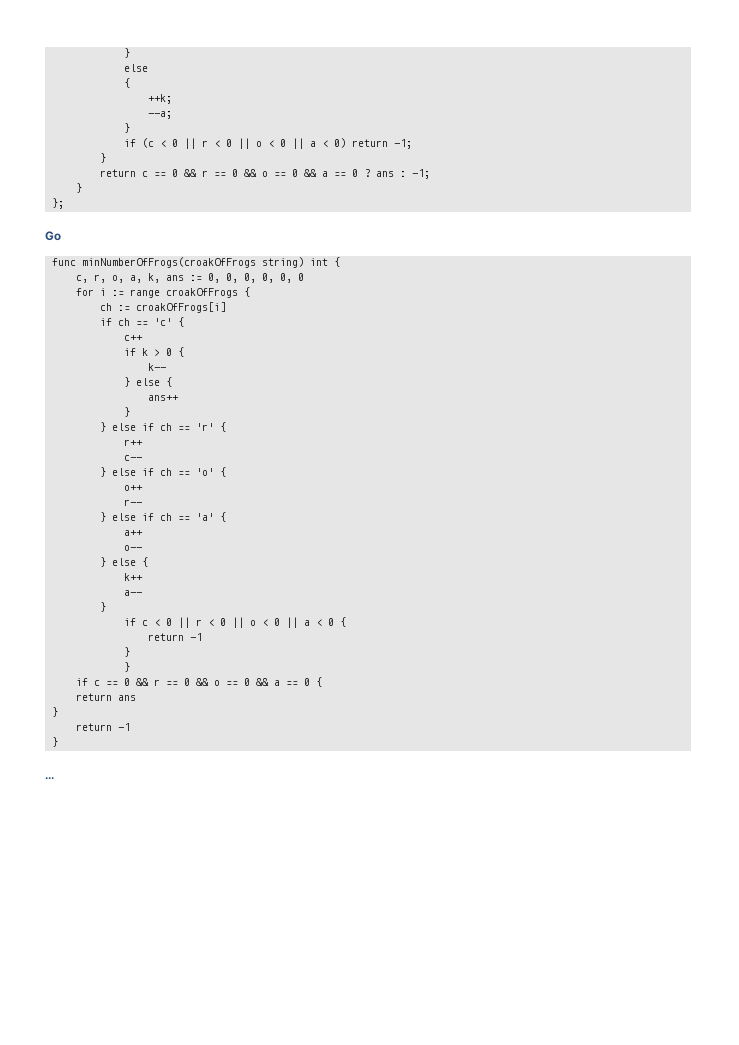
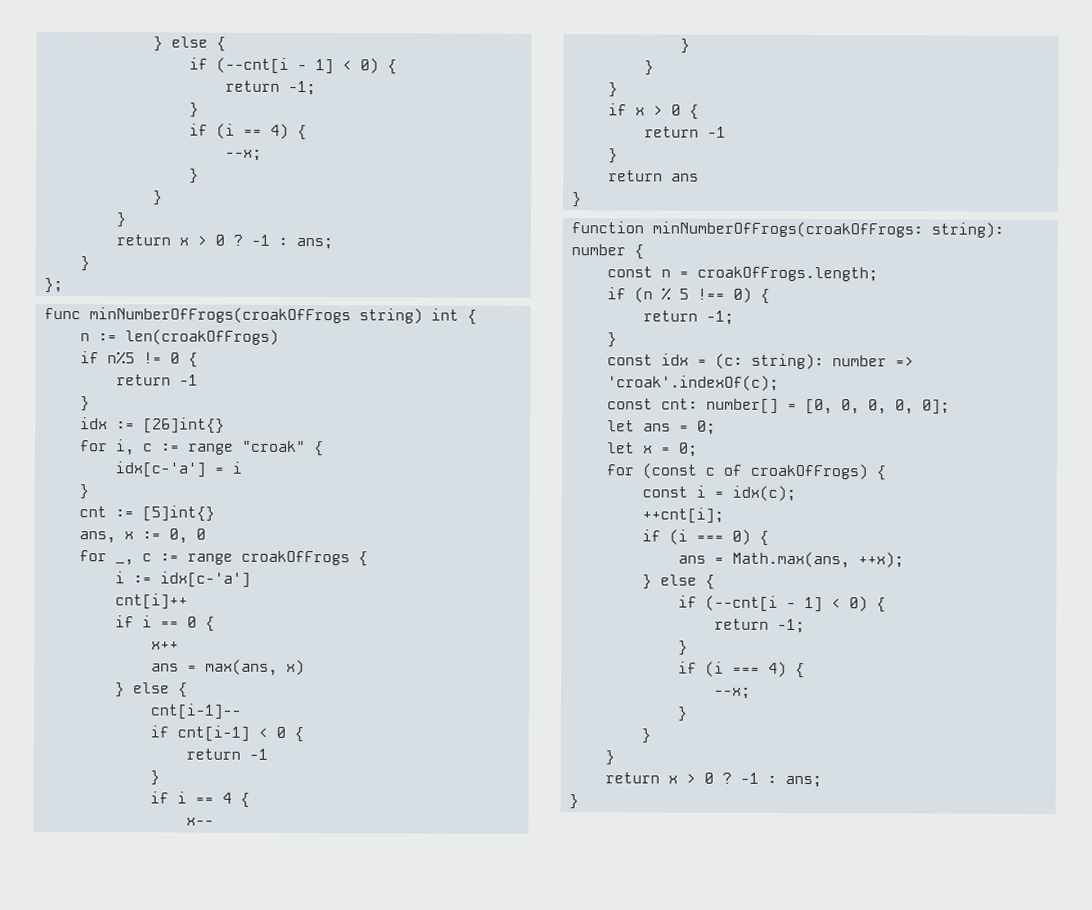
[123,48,130,58] [123,64,148,72] [123,78,130,88] [147,94,172,104] [147,111,172,119] [123,123,130,133] [123,138,412,149] [99,153,106,163] [99,169,430,179] } // else // { // ++k; // --a; // } // if (c < 0 || r < 0 || o < 0 || a < 0) return -1; // } // return c == 0 && r == 0 && o == 0 && a == 0 ? ans : -1; -> [153,36,226,52] [189,57,397,75] [225,80,316,96] [189,102,199,118] [189,123,307,141] [225,149,262,161] [189,168,199,184] [152,190,163,206] [116,212,126,228] [116,234,333,250] } else { // if (--cnt[i - 1] < 0) { // return -1; // } // if (i == 4) { // --x; // } // } // } // return x > 0 ? -1 : ans;
[45,231,61,241] // Go -> (63, 285) none
[75,273,274,283] c, r, o, a, k, ans := 0, 0, 0, 0, -> [80,329,279,345] [80,351,198,368] [116,374,198,386] [80,396,90,412] [80,417,225,434] [80,439,324,457] [115,461,242,478] [79,484,89,500] [79,505,215,522] [79,531,161,544] n := len(croakOfFrogs) // if n%5 != 0 { // return -1 // } // idx := [26]int{} // for i, c := range "croak" { // idx[c-'a'] = i // } // cnt := [5]int{} // ans, x :=
[99,288,106,296] i -> [115,553,152,566] _, c
[99,302,226,313] [99,317,184,327] [123,335,143,341] [123,347,184,357] [147,363,166,371] [123,377,172,387] [147,395,179,401] [123,407,130,417] [99,422,226,432] [123,439,143,446] [123,455,142,461] [99,467,226,477] [123,485,143,491] [123,499,142,506] [99,512,226,522] [123,530,143,536] [123,545,142,551] [99,557,148,567] [123,573,143,581] [123,590,142,596] [99,602,106,612] [123,617,310,628] ch := croakOfFrogs[i] // if ch == 'c' { // c++ // if k > 0 { // k-- // } else { // ans++ // } // } else if ch == 'r' { // r++ // c-- // } else if ch == 'o' { // o++ // r-- // } else if ch == 'a' { // a++ // o-- // } else { // k++ // a-- // } // if c < 0 || r < 0 || o < 0 || a -> [115,571,251,588] [115,593,188,610] [115,615,215,632] [151,641,179,650] [151,659,305,676] [115,682,188,698] [150,703,241,720] [150,725,250,742] i := idx[c-'a'] // cnt[i]++ // if i == 0 { // x++ // ans = max(ans, x) // } else { // cnt[i-1]-- // if cnt[i-1]
[123,662,130,672] [75,677,322,687] } // if c == 0 && r == 0 && o == 0 && a == 0 { -> [150,791,250,808] [186,817,214,826] [680,38,690,54] [644,60,654,76] [608,82,618,98] [608,103,699,120] [644,126,726,138] [608,148,618,164] if i == 4 { // x-- // } // } // } // if x > 0 { // return -1 // }
[75,723,130,731] [51,737,58,747] [45,777,54,780] // return -1 // } // ... -> [571,221,1004,238] [571,244,644,260] [607,266,878,282] [607,287,770,304] [643,310,734,325] [607,332,617,348] [607,353,914,370] [607,375,779,391] [607,398,950,415] [607,420,716,435] [607,442,698,457] [606,463,886,481] [642,485,796,502] [642,507,724,524] [642,529,769,546] [678,551,904,569] [642,574,715,590] [678,595,886,613] [714,618,805,634] [678,640,688,656] [678,661,805,679] [714,687,751,699] [677,706,687,722] [641,728,651,744] [605,750,615,766] [605,772,822,788] [569,794,579,810] // function minNumberOfFrogs(croakOfFrogs: string): number { // const n = croakOfFrogs.length; // if (n % 5 !== 0) { // return -1; // } // const idx = (c: string): number => 'croak'.indexOf(c); // const cnt: number[] = [0, 0, 0, 0, 0]; // let ans = 0; // let x = 0; // for (const c of croakOfFrogs) { // const i = idx(c); // ++cnt[i]; // if (i === 0) { // ans = Math.max(ans, ++x); // } else { // if (--cnt[i - 1] < 0) { // return -1; // } // if (i === 4) { // --x; // } // } // } // return x > 0 ? -1 : ans; // }

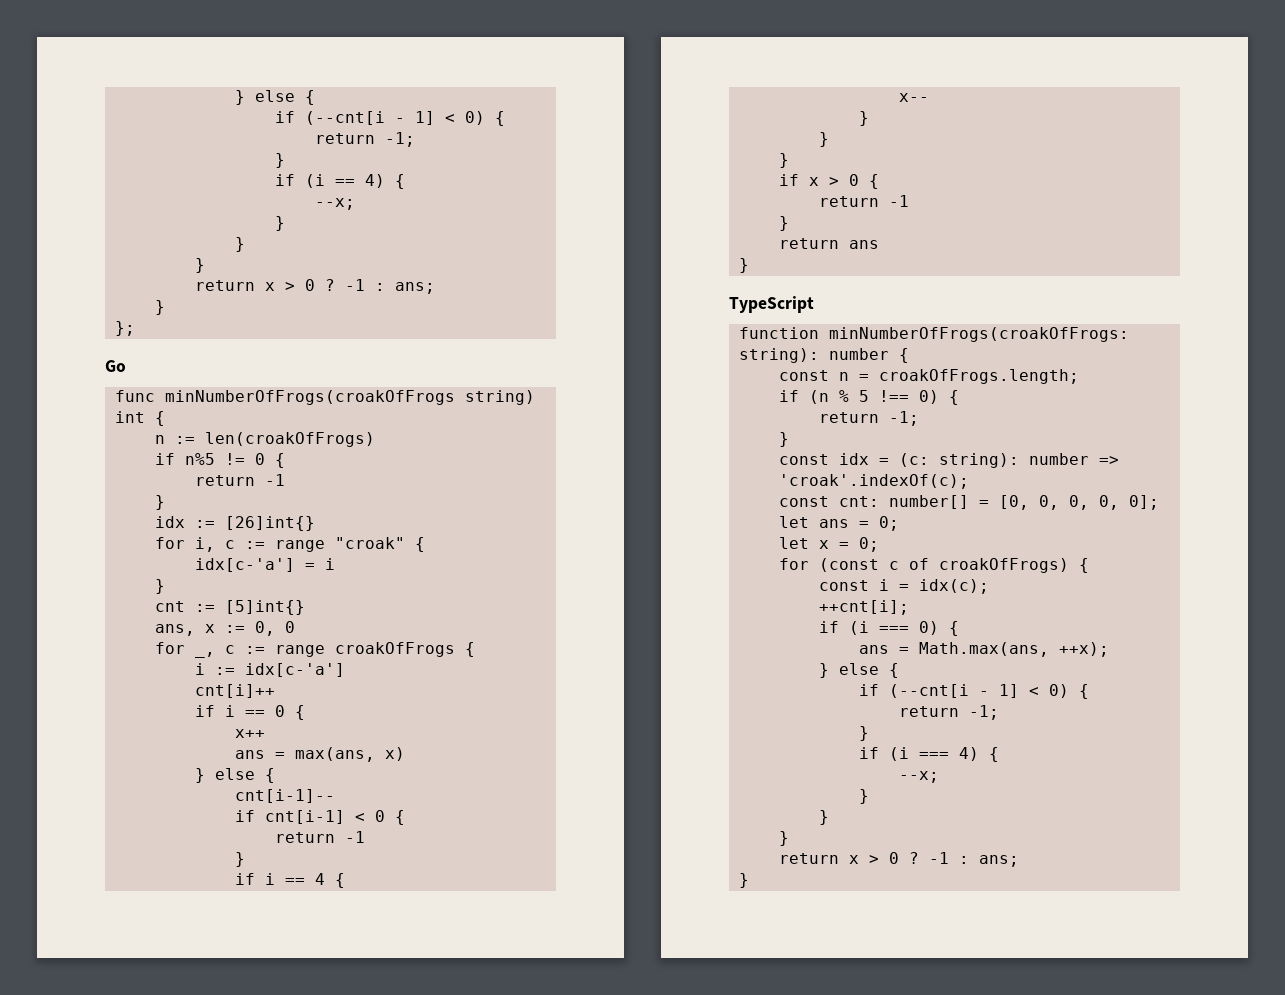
(63, 285) none -> [105,360,126,372] // Go
(582, 200) none -> [729,296,814,313] // TypeScript

